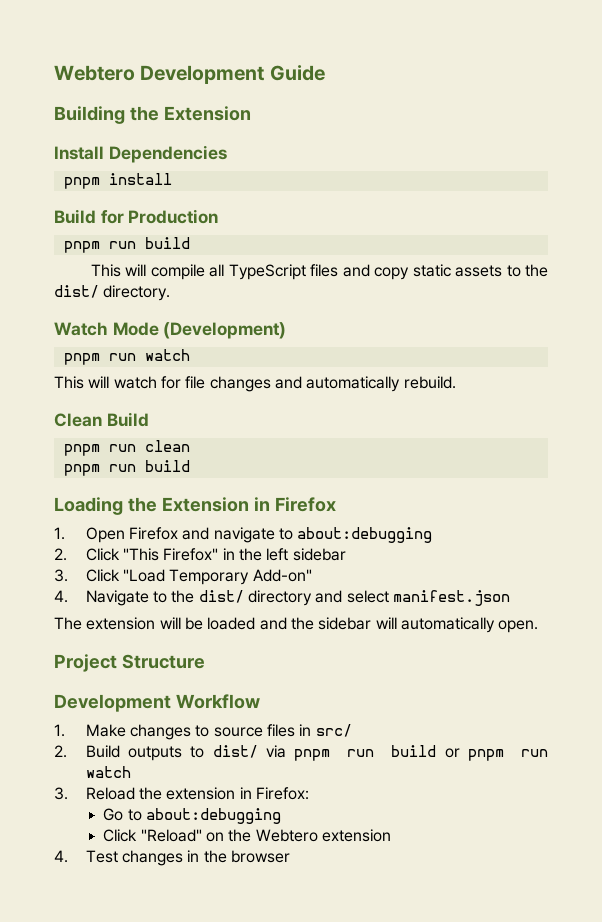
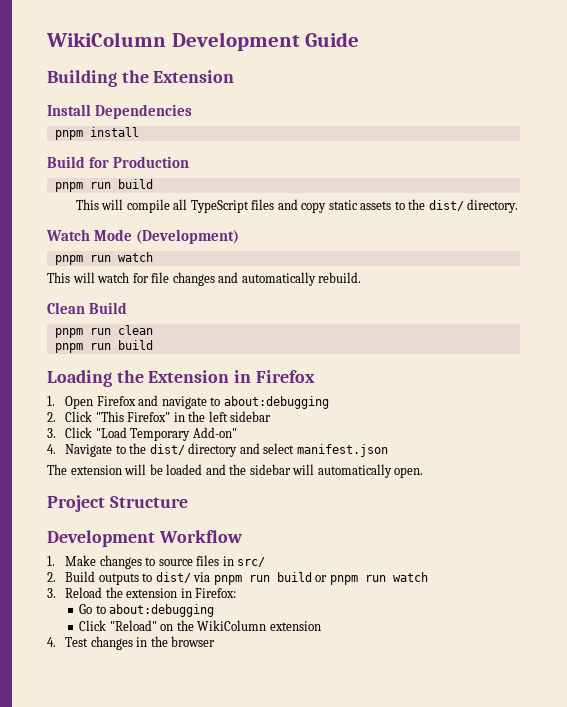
[54,65,135,81] Webtero -> [46,32,166,47] WikiColumn
[255,829,318,842] Webtero -> [197,620,267,631] WikiColumn

